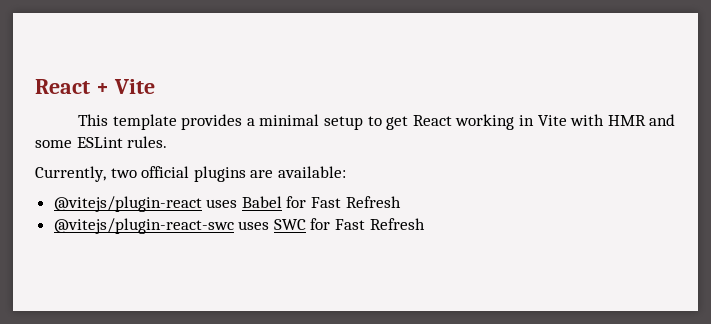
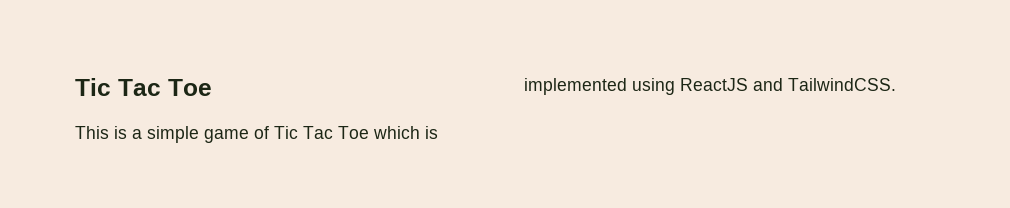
[35,79,155,94] [78,114,676,130] [35,136,168,148] [35,166,346,182] [53,196,401,212] [53,218,425,234] React + Vite // This template provides a minimal setup to get React working in Vite with HMR and some ESLint rules. // Currently, two official plugins are available: // @vitejs/plugin-react uses Babel for Fast Refresh // @vitejs/plugin-react-swc uses SWC for Fast Refresh -> [75,78,212,96] [75,126,438,143] [524,78,896,95] Tic Tac Toe // This is a simple game of Tic Tac Toe which is implemented using ReactJS and TailwindCSS.

